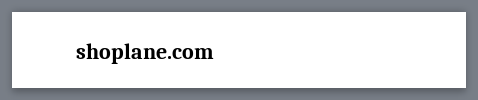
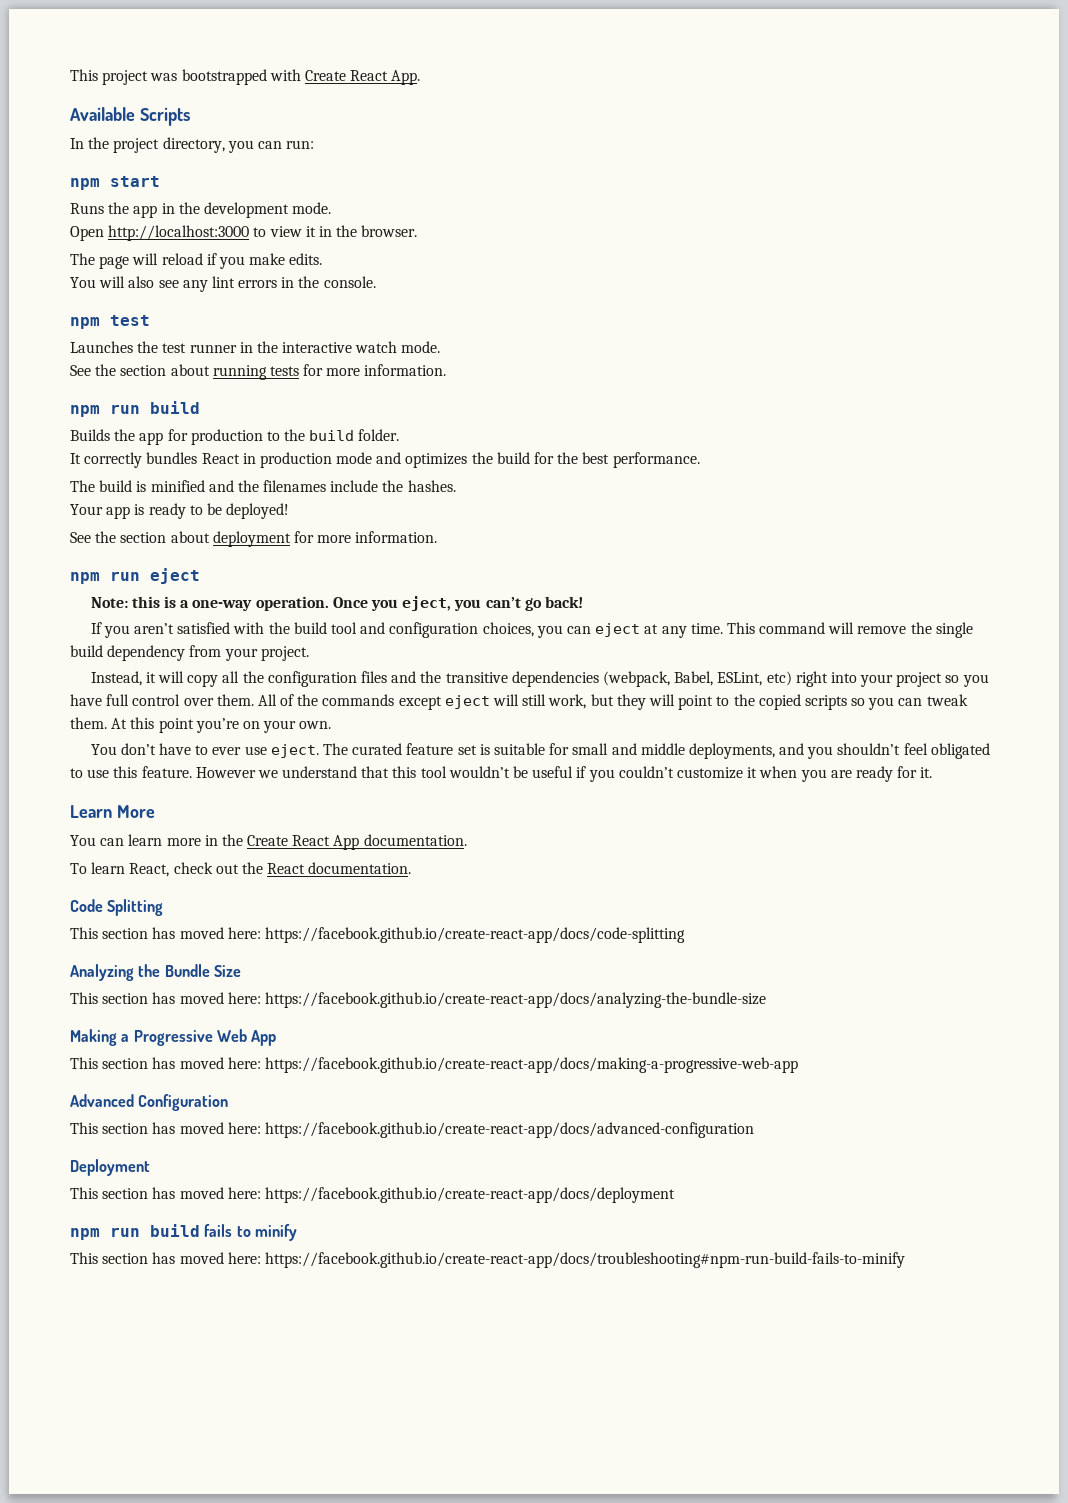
[76,43,214,64] shoplane.com -> [70,69,421,85] [70,107,190,126] [70,137,315,153] [70,176,160,190] [70,202,332,218] [70,225,418,241] [70,253,323,269] [70,276,376,292] [70,315,150,329] [70,341,441,353] [70,364,447,380] [70,401,200,417] [70,429,400,445] [70,452,700,468] [70,480,456,492] [70,503,290,519] [70,531,438,547] [70,568,200,584] [90,596,583,611] [90,622,973,638] [70,645,309,661] [90,671,989,687] [70,694,968,710] [70,717,332,733] [90,743,990,759] [70,766,933,782] [70,805,155,818] [70,834,467,850] [70,862,412,877] [70,899,164,916] [70,927,685,943] [70,964,241,981] [70,992,766,1008] [70,1029,277,1046] [70,1057,798,1073] [70,1094,229,1111] [70,1122,754,1138] [70,1159,150,1176] [70,1187,675,1203] [70,1224,297,1241] [70,1252,905,1268] This project was bootstrapped with Create React App. // Available Scripts // In the project directory, you can run: // npm start // Runs the app in the development mode. // Open http://localhost:3000 to view it in the browser. // The page will reload if you make edits. // You will also see any lint errors in the console. // npm test // Launches the test runner in the interactive watch mode. // See the section about running tests for more information. // npm run build // Builds the app for production to the build folder. // It correctly bundles React in production mode and optimizes the build for the best performance. // The build is minified and the filenames include the hashes. // Your app is ready to be deployed! // See the section about deployment for more information. // npm run eject // Note: this is a one-way operation. Once you eject, you can’t go back! // If you aren’t satisfied with the build tool and configuration choices, you can eject at any time. This command will remove the single build dependency from your project. // Instead, it will copy all the configuration files and the transitive dependencies (webpack, Babel, ESLint, etc) right into your project so you have full control over them. All of the commands except eject will still work, but they will point to the copied scripts so you can tweak them. At this point you’re on your own. // You don’t have to ever use eject. The curated feature set is suitable for small and middle deployments, and you shouldn’t feel obligated to use this feature. However we understand that this tool wouldn’t be useful if you couldn’t customize it when you are ready for it. // Learn More // You can learn more in the Create React App documentation. // To learn React, check out the React documentation. // Code Splitting // This section has moved here: https://facebook.github.io/create-react-app/docs/code-splitting // Analyzing the Bundle Size // This section has moved here: https://facebook.github.io/create-react-app/docs/analyzing-the-bundle-size // Making a Progressive Web App // This section has moved here: https://facebook.github.io/create-react-app/docs/making-a-progressive-web-app // Advanced Configuration // This section has moved here: https://facebook.github.io/create-react-app/docs/advanced-configuration // Deployment // This section has moved here: https://facebook.github.io/create-react-app/docs/deployment // npm run build fails to minify // This section has moved here: https://facebook.github.io/create-react-app/docs/troubleshooting#npm-run-build-fails-to-minify

